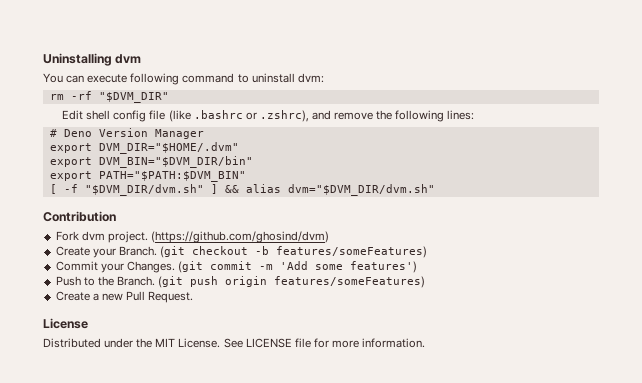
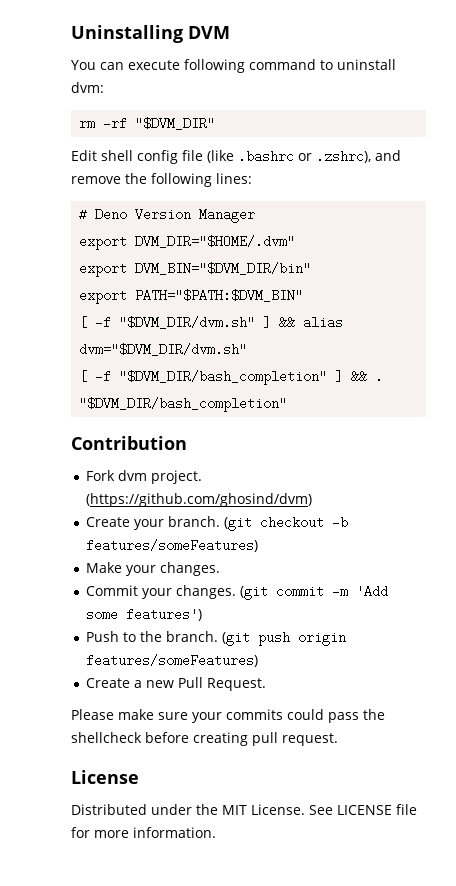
[115,54,142,64] dvm -> [188,26,230,39] DVM
(435, 190) none -> [79,370,384,385] [79,397,288,412] // [ -f "$DVM_DIR/bash_completion" ] && . "$DVM_DIR/bash_completion"
[118,246,157,256] Branch. -> [167,516,220,527] branch.
(427, 252) none -> [85,562,220,576] // Make your changes.
[126,261,175,273] Changes. -> [175,585,236,599] changes.
[116,276,155,286] Branch. -> [165,631,218,642] branch.
(194, 297) none -> [71,709,385,723] [71,732,338,746] // Please make sure your commits could pass the shellcheck before creating pull request.

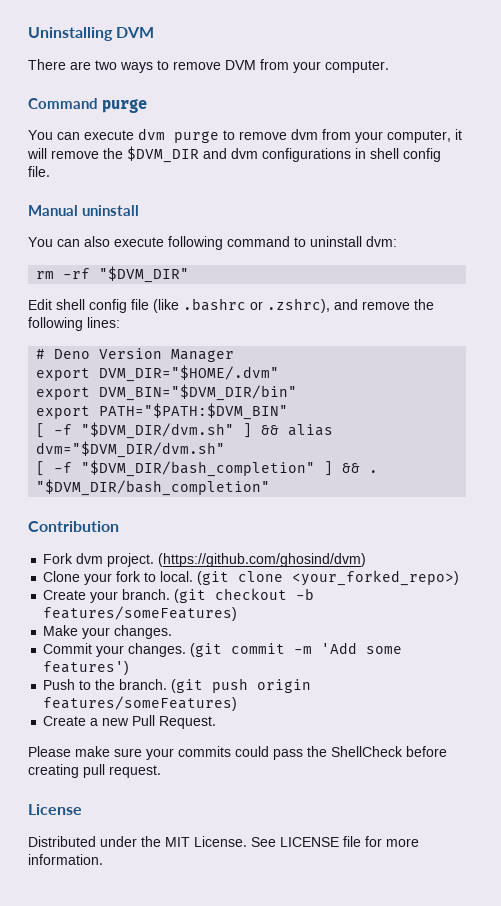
[71,60,124,70] You can -> [28,59,389,73] [28,98,147,113] [28,128,462,143] [27,146,441,163] [28,166,50,177] [28,205,139,216] [28,236,110,247] There are two ways to remove DVM from your computer. // Command purge // You can execute dvm purge to remove dvm from your computer, it will remove the $DVM_DIR and dvm configurations in shell config file. // Manual uninstall // You can also
(312, 500) none -> [43,570,460,586] // Clone your fork to local. (git clone <your_forked_repo>)
[71,732,142,743] shellcheck -> [331,746,403,757] ShellCheck

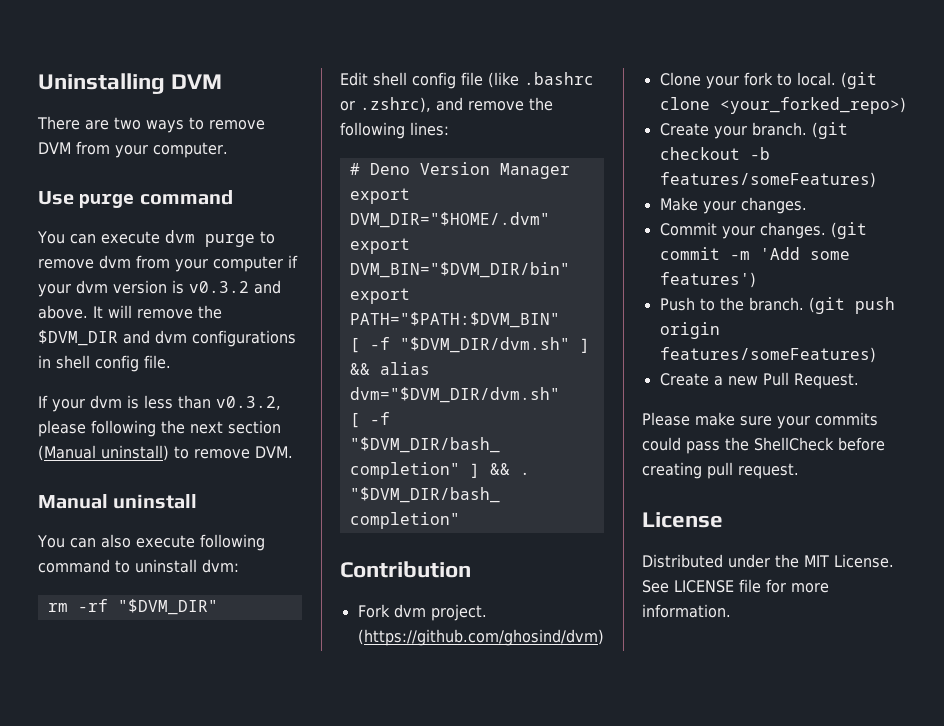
[28,98,147,113] Command purge -> [38,190,233,208] Use purge command
[387,129,462,143] computer, it -> [213,255,298,272] [38,280,281,297] [38,305,103,319] computer if your dvm version is v0.3.2 and above. It
(50, 171) none -> [38,395,281,412] [38,420,281,437] [38,445,293,461] // If your dvm is less than v0.3.2, please following the next section (Manual uninstall) to remove DVM.

